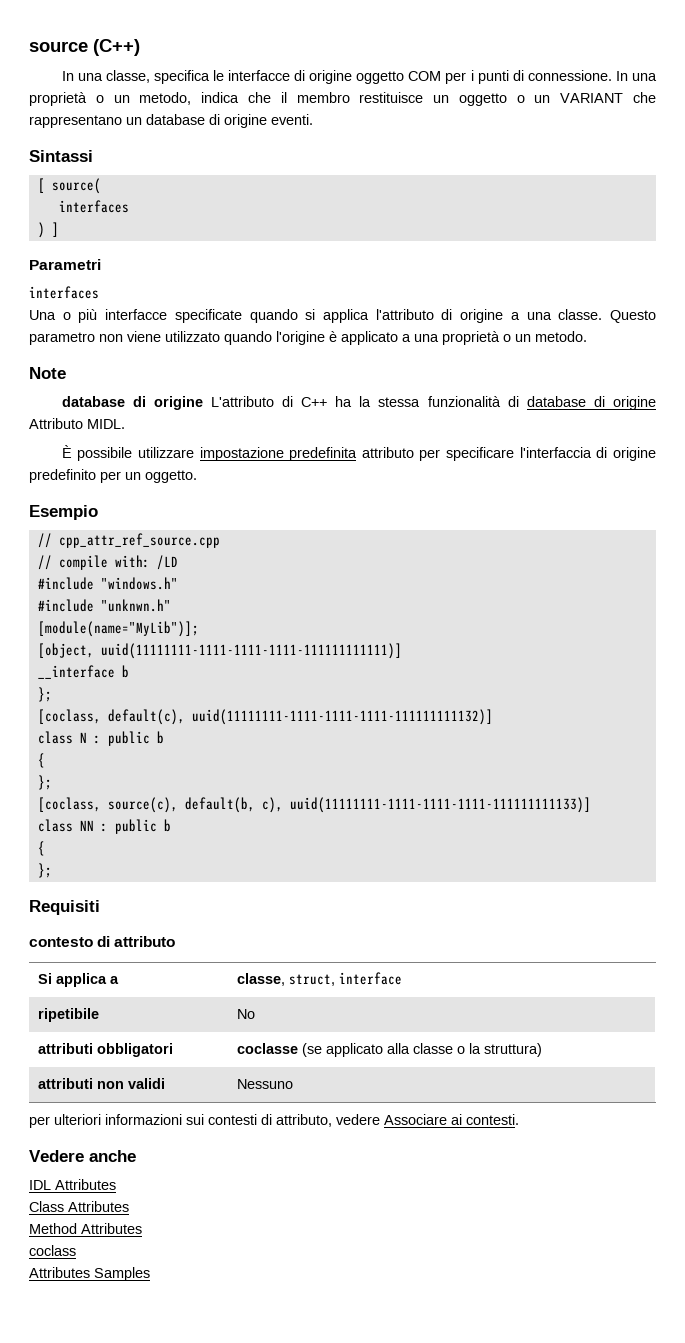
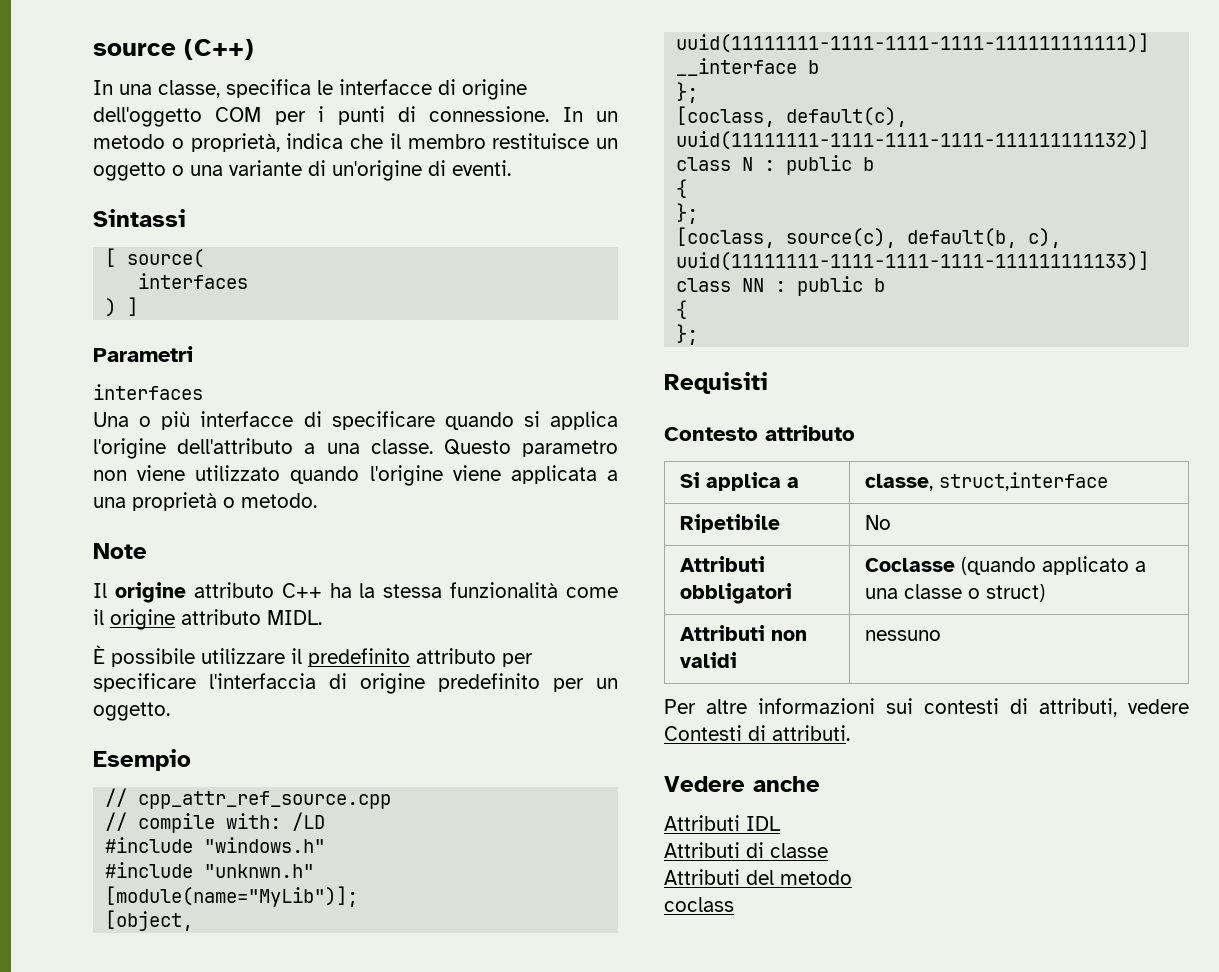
[356,71,405,84] oggetto -> [93,107,202,127] dell'oggetto
[632,73,657,81] [29,92,192,106] una proprietà o un metodo, -> [596,111,618,122] [93,133,280,152] un metodo o proprietà,
[534,92,656,103] [29,114,267,128] un VARIANT che rappresentano un database di origine -> [190,160,446,181] una variante di un'origine di
[174,309,242,323] specificate -> [303,411,435,430] di specificare
[375,309,504,323] l'attributo di origine -> [93,438,294,459] l'origine dell'attributo
[329,331,398,345] è applicato -> [452,465,597,484] viene applicata
[515,334,531,342] un -> (235, 502) none
[61,396,294,410] database di origine L'attributo di -> [93,582,274,603] Il origine attributo
[507,396,656,410] [29,418,83,429] di database di origine Attributo -> [566,587,618,598] [93,609,261,630] come il origine attributo
[199,447,358,461] impostazione predefinita -> [291,648,410,667] il predefinito
[29,936,111,947] contesto di -> [664,427,758,441] Contesto
[288,972,402,986] [37,1008,99,1022] struct, interface // ripetibile -> [938,472,1108,491] [679,514,780,533] struct,interface // Ripetibile
[37,1043,93,1054] attributi -> [679,556,765,572] Attributi
[236,1043,542,1057] [37,1078,93,1089] coclasse (se applicato alla classe o la struttura) // attributi -> [864,556,1146,575] [864,584,1045,602] [679,625,765,641] Coclasse (quando applicato a una classe o struct) // Attributi
[236,1079,293,1089] [29,1114,101,1128] Nessuno // per ulteriori -> [864,630,941,641] [664,699,747,714] nessuno // Per altre
[276,1114,519,1127] attributo, vedere Associare ai contesti. -> [1039,698,1189,717] [664,725,850,741] attributi, vedere Contesti di attributi.
(136, 1156) none -> [664,815,740,831] Attributi
[55,1179,116,1190] [29,1201,129,1212] [29,1223,142,1234] Attributes // Class Attributes // Method Attributes -> [664,842,828,858] [664,869,852,885] // Attributi di classe // Attributi del metodo
[29,1267,150,1281] // Attributes Samples -> (734, 904) none

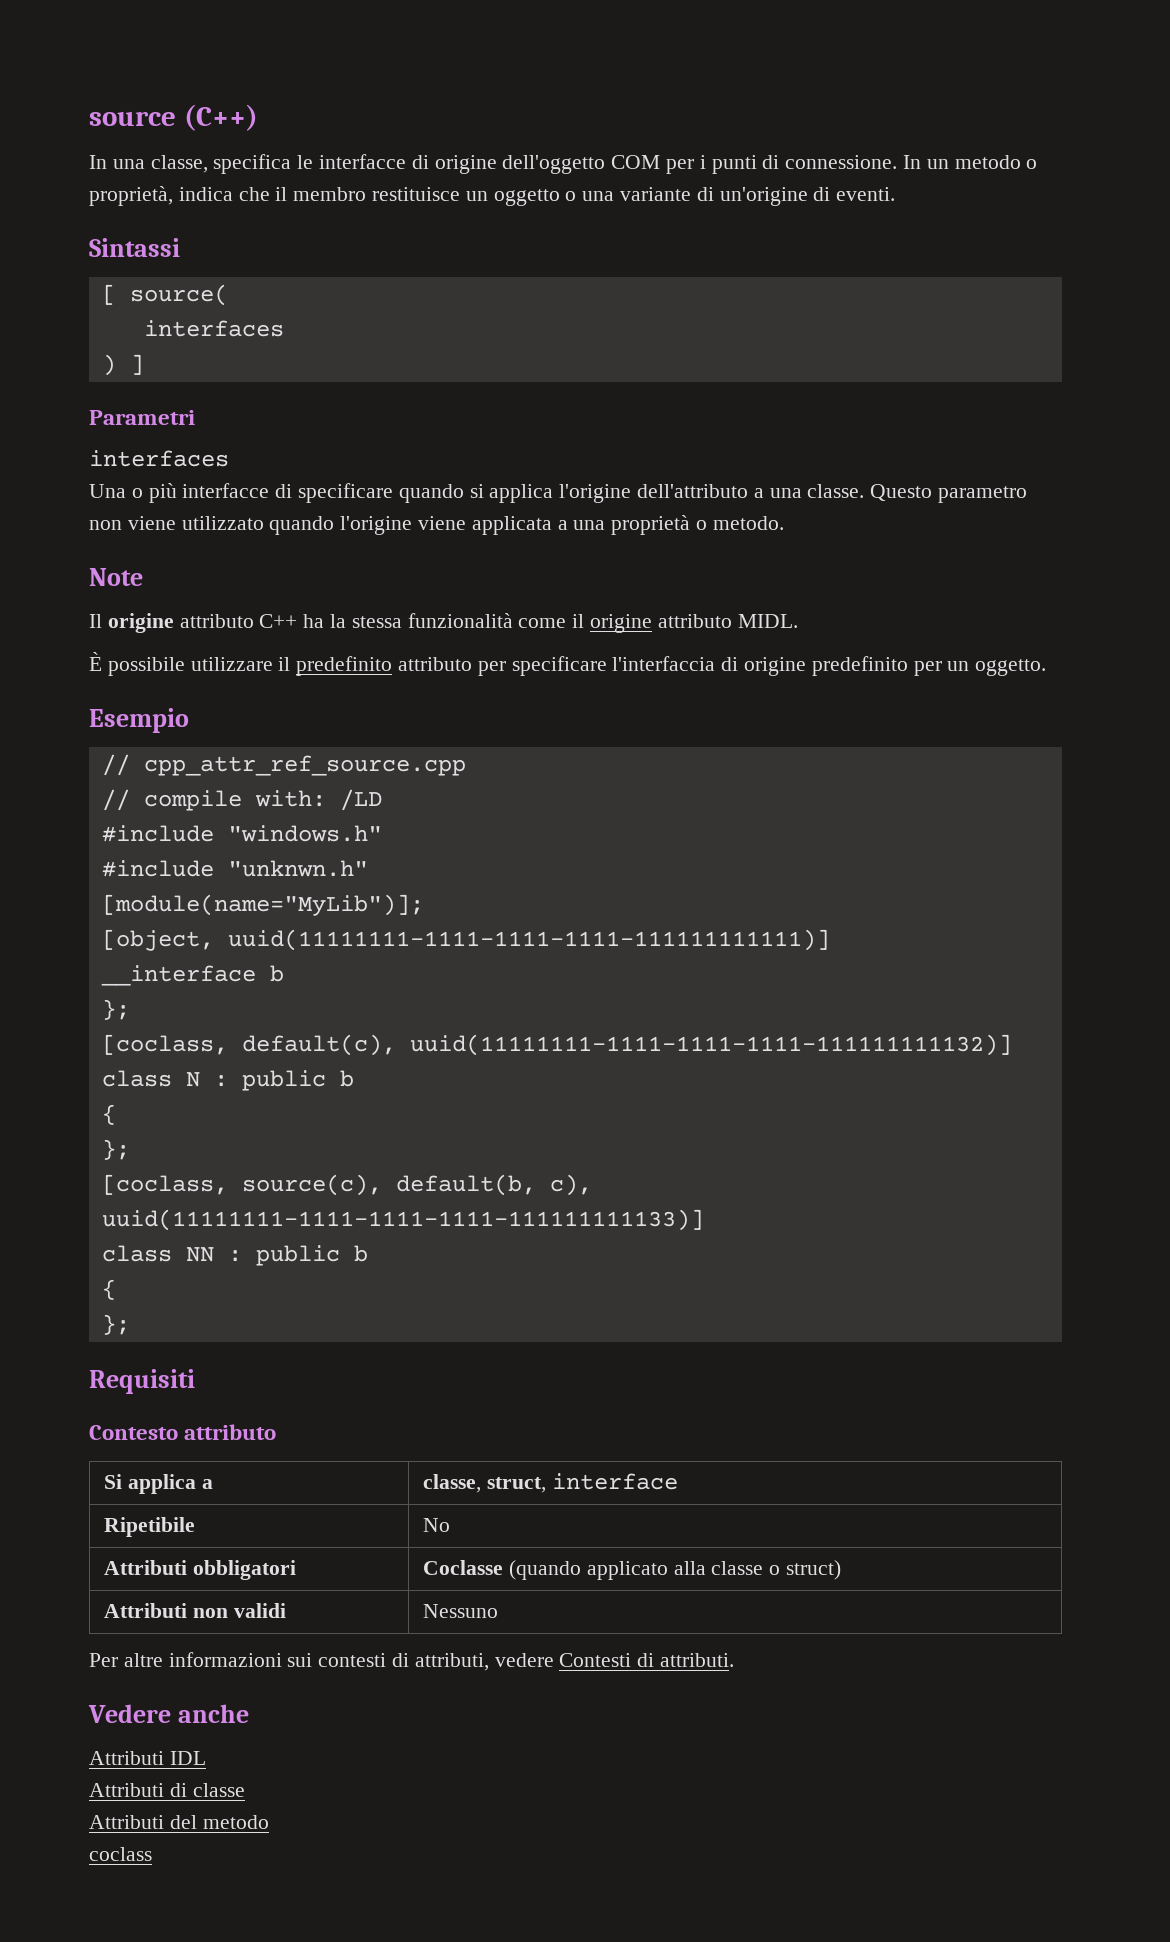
[938,472,1108,491] struct,interface -> [486,1473,678,1493] struct, interface
[1134,561,1146,572] [864,588,898,599] a una -> [673,1561,706,1575] alla
[864,630,941,641] nessuno -> [423,1604,499,1618] Nessuno

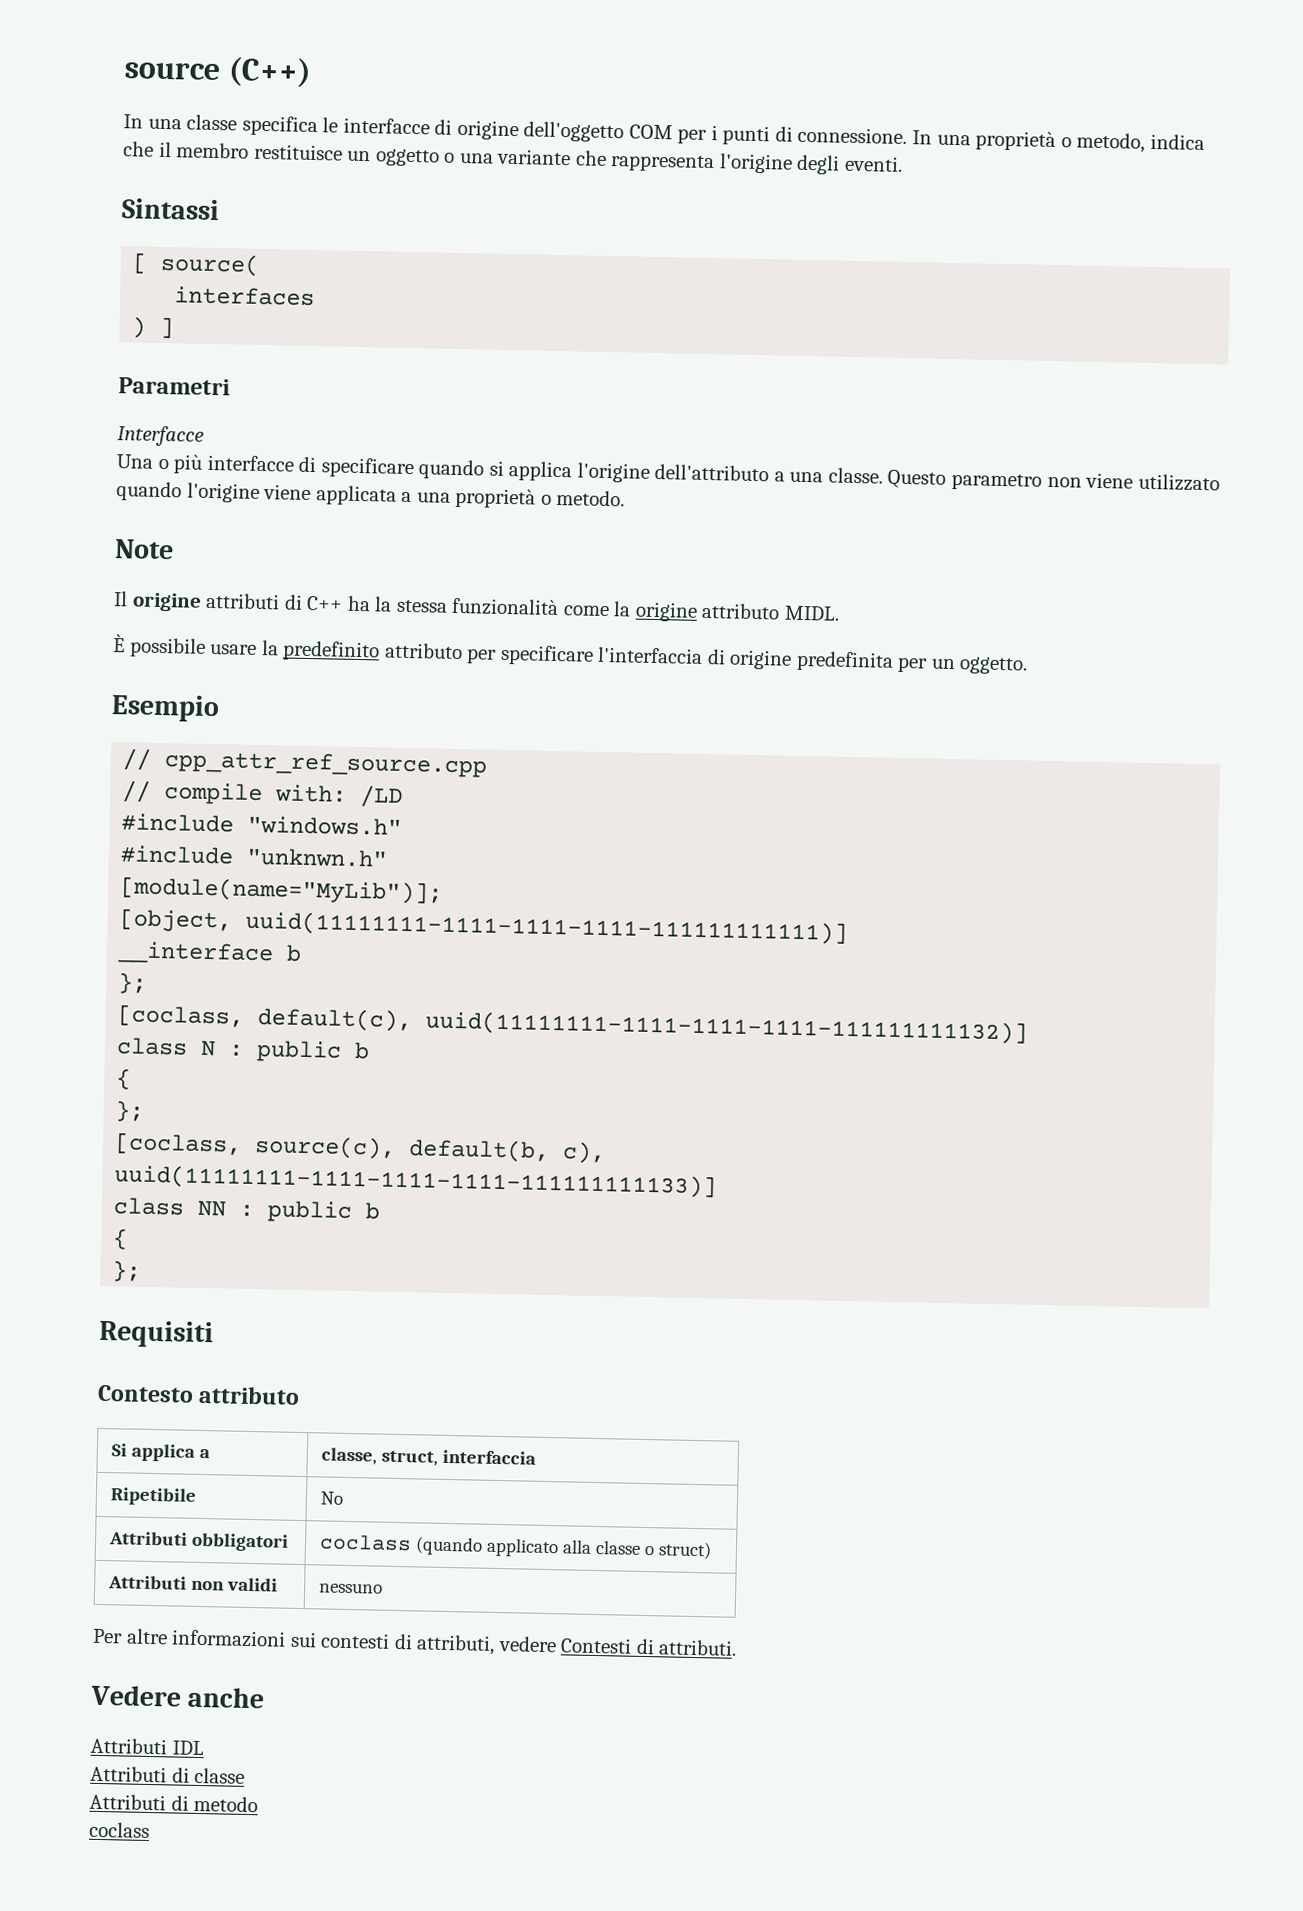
[150,155,208,173] classe, -> [186,114,238,131] classe
[926,155,1038,169] [89,186,173,206] un metodo o proprietà, -> [936,130,1146,153] una proprietà o metodo,
[696,187,831,206] di un'origine di -> [574,150,841,175] che rappresenta l'origine degli
[89,450,229,467] interfaces -> [117,425,204,447] Interfacce
[179,614,254,628] attributo -> [205,592,303,610] attributi di
[572,614,585,628] il -> [613,601,632,617] la
[190,657,291,671] utilizzare il -> [210,640,279,656] usare la
[811,656,908,676] predefinito -> [795,650,894,672] predefinita
[551,1473,678,1490] interface -> [442,1449,537,1465] interfaccia
[423,1560,504,1575] Coclasse -> [319,1534,413,1552] coclass
[423,1604,499,1618] Nessuno -> [319,1582,384,1594] nessuno
[169,1815,197,1829] del -> [170,1795,189,1811] di

